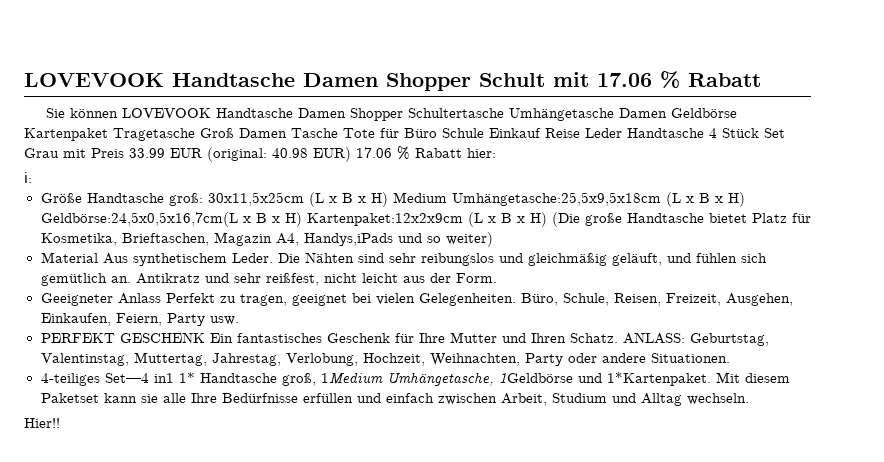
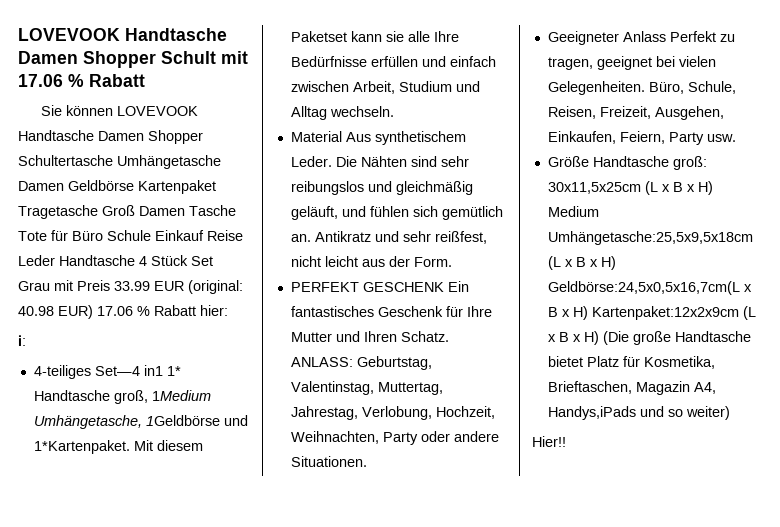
(32, 177) none -> [33,365,181,379] [33,390,211,404] [33,415,248,429] [33,440,203,454] [290,31,459,42] [290,56,496,67] [290,81,480,94] [290,106,394,120] [290,131,466,145] [290,156,469,167] [290,181,473,195] [290,206,503,220] [290,231,487,244] [290,256,452,267] [290,281,469,292] [290,306,492,317] [290,331,449,342] [290,356,432,370] [290,381,443,395] [290,406,495,420] [290,431,499,445] [290,456,367,467] [547,31,735,45] [547,56,716,70] [547,81,736,95] [547,106,724,120] [547,131,736,145] // 4-teiliges Set—4 in1 1* Handtasche groß, 1Medium Umhängetasche, 1Geldbörse und 1*Kartenpaket. Mit diesem Paketset kann sie alle Ihre Bedürfnisse erfüllen und einfach zwischen Arbeit, Studium und Alltag wechseln. // Material Aus synthetischem Leder. Die Nähten sind sehr reibungslos und gleichmäßig geläuft, und fühlen sich gemütlich an. Antikratz und sehr reißfest, nicht leicht aus der Form. // PERFEKT GESCHENK Ein fantastisches Geschenk für Ihre Mutter und Ihren Schatz. ANLASS: Geburtstag, Valentinstag, Muttertag, Jahrestag, Verlobung, Hochzeit, Weihnachten, Party oder andere Situationen. // Geeigneter Anlass Perfekt zu tragen, geeignet bei vielen Gelegenheiten. Büro, Schule, Reisen, Freizeit, Ausgehen, Einkaufen, Feiern, Party usw.
[40,252,767,266] [40,273,497,286] [40,293,793,306] [40,313,239,326] [40,332,769,346] [40,352,730,366] [40,372,790,386] [40,393,749,406] // Material Aus synthetischem Leder. Die Nähten sind sehr reibungslos und gleichmäßig geläuft, und fühlen sich gemütlich an. Antikratz und sehr reißfest, nicht leicht aus der Form. // Geeigneter Anlass Perfekt zu tragen, geeignet bei vielen Gelegenheiten. Büro, Schule, Reisen, Freizeit, Ausgehen, Einkaufen, Feiern, Party usw. // PERFEKT GESCHENK Ein fantastisches Geschenk für Ihre Mutter und Ihren Schatz. ANLASS: Geburtstag, Valentinstag, Muttertag, Jahrestag, Verlobung, Hochzeit, Weihnachten, Party oder andere Situationen. // 4-teiliges Set—4 in1 1* Handtasche groß, 1Medium Umhängetasche, 1Geldbörse und 1*Kartenpaket. Mit diesem Paketset kann sie alle Ihre Bedürfnisse erfüllen und einfach zwischen Arbeit, Studium und Alltag wechseln. -> (730, 413) none

